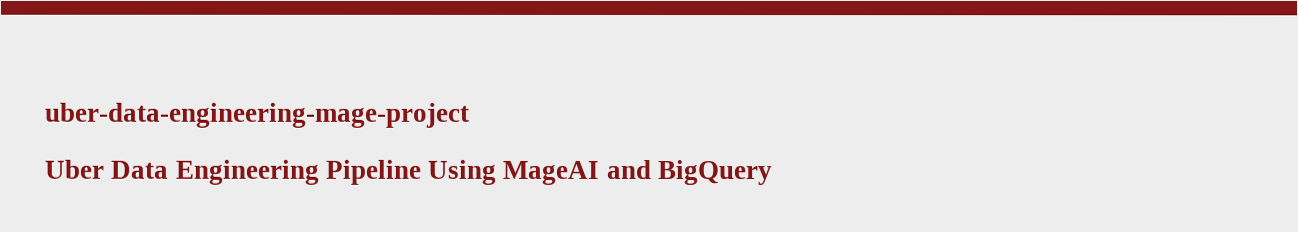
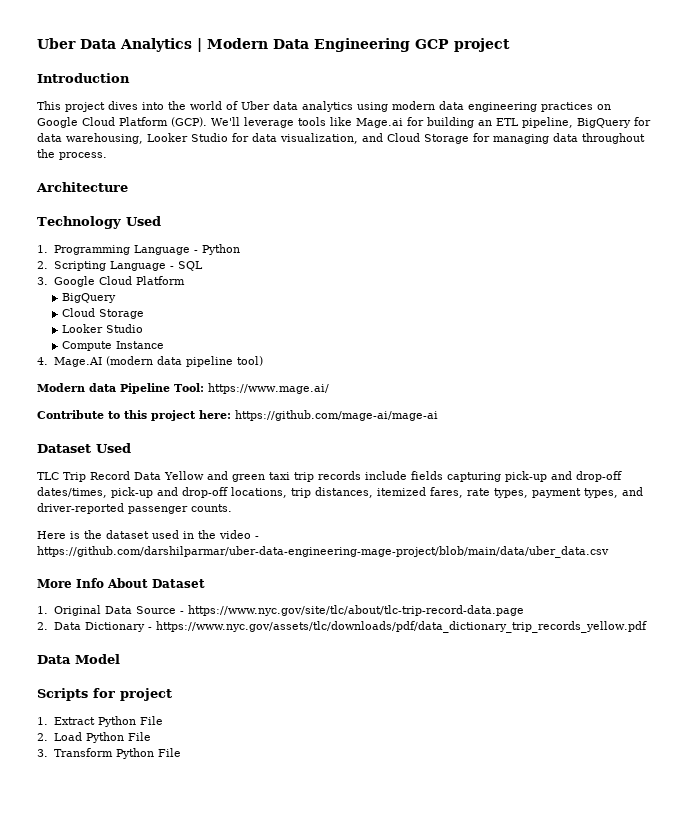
[44,102,470,128] uber-data-engineering-mage-project // -> (37, 43) none
[174,159,773,186] Engineering Pipeline Using MageAI and BigQuery -> [120,38,510,52] [37,73,130,83] [37,101,611,112] [37,117,651,128] [37,133,645,144] [37,149,107,160] [36,182,128,192] [37,216,161,229] [37,244,240,255] [37,261,203,271] [37,276,185,287] [61,293,116,303] [61,308,144,319] [61,324,143,333] [61,341,164,351] [37,356,263,367] [37,383,329,394] [37,410,438,421] [37,443,131,453] [37,471,622,482] [37,487,643,498] [37,503,232,514] [37,530,259,539] [37,546,609,558] [37,578,205,588] [37,605,525,616] [37,621,648,633] [37,654,120,664] [37,688,172,701] [37,716,163,727] [37,732,151,743] [37,748,181,759] Analytics | Modern Data Engineering GCP project // Introduction // This project dives into the world of Uber data analytics using modern data engineering practices on Google Cloud Platform (GCP). We'll leverage tools like Mage.ai for building an ETL pipeline, BigQuery for data warehousing, Looker Studio for data visualization, and Cloud Storage for managing data throughout the process. // Architecture // Technology Used // 1. Programming Language - Python // 2. Scripting Language - SQL // 3. Google Cloud Platform // BigQuery // Cloud Storage // Looker Studio // Compute Instance // 4. Mage.AI (modern data pipeline tool) // Modern data Pipeline Tool: https://www.mage.ai/ // Contribute to this project here: https://github.com/mage-ai/mage-ai // Dataset Used // TLC Trip Record Data Yellow and green taxi trip records include fields capturing pick-up and drop-off dates/times, pick-up and drop-off locations, trip distances, itemized fares, rate types, payment types, and driver-reported passenger counts. // Here is the dataset used in the video - https://github.com/darshilparmar/uber-data-engineering-mage-project/blob/main/data/uber_data.csv // More Info About Dataset // 1. Original Data Source - https://www.nyc.gov/site/tlc/about/tlc-trip-record-data.page // 2. Data Dictionary - https://www.nyc.gov/assets/tlc/downloads/pdf/data_dictionary_trip_records_yellow.pdf // Data Model // Scripts for project // 1. Extract Python File // 2. Load Python File // 3. Transform Python File

